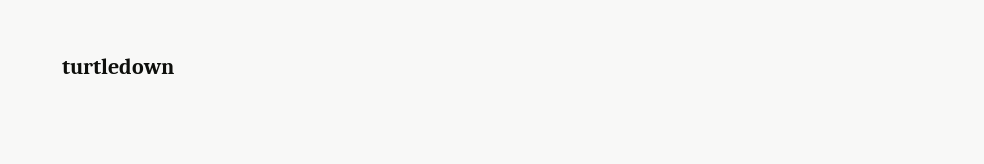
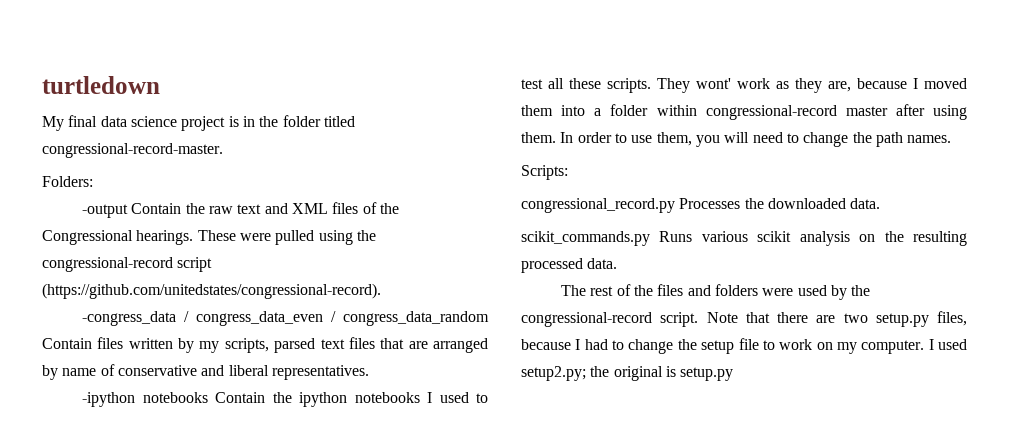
(174, 66) none -> [42,115,355,131] [42,143,223,158] [42,176,93,187] [82,202,400,218] [42,230,376,245] [42,257,213,272] [42,283,381,299] [82,311,489,326] [42,337,489,353] [42,364,369,380] [82,392,488,407] [521,78,967,93] [521,104,967,120] [521,132,952,147] [521,165,568,180] [521,198,881,213] [521,231,967,246] [521,258,618,273] [561,284,871,300] [521,311,967,327] [521,338,967,354] [521,366,734,381] // My final data science project is in the folder titled congressional-record-master. // Folders: // -output Contain the raw text and XML files of the Congressional hearings. These were pulled using the congressional-record script (https://github.com/unitedstates/congressional-record). // -congress_data / congress_data_even / congress_data_random Contain files written by my scripts, parsed text files that are arranged by name of conservative and liberal representatives. // -ipython notebooks Contain the ipython notebooks I used to test all these scripts. They wont' work as they are, because I moved them into a folder within congressional-record master after using them. In order to use them, you will need to change the path names. // Scripts: // congressional_record.py Processes the downloaded data. // scikit_commands.py Runs various scikit analysis on the resulting processed data. // The rest of the files and folders were used by the congressional-record script. Note that there are two setup.py files, because I had to change the setup file to work on my computer. I used setup2.py; the original is setup.py

